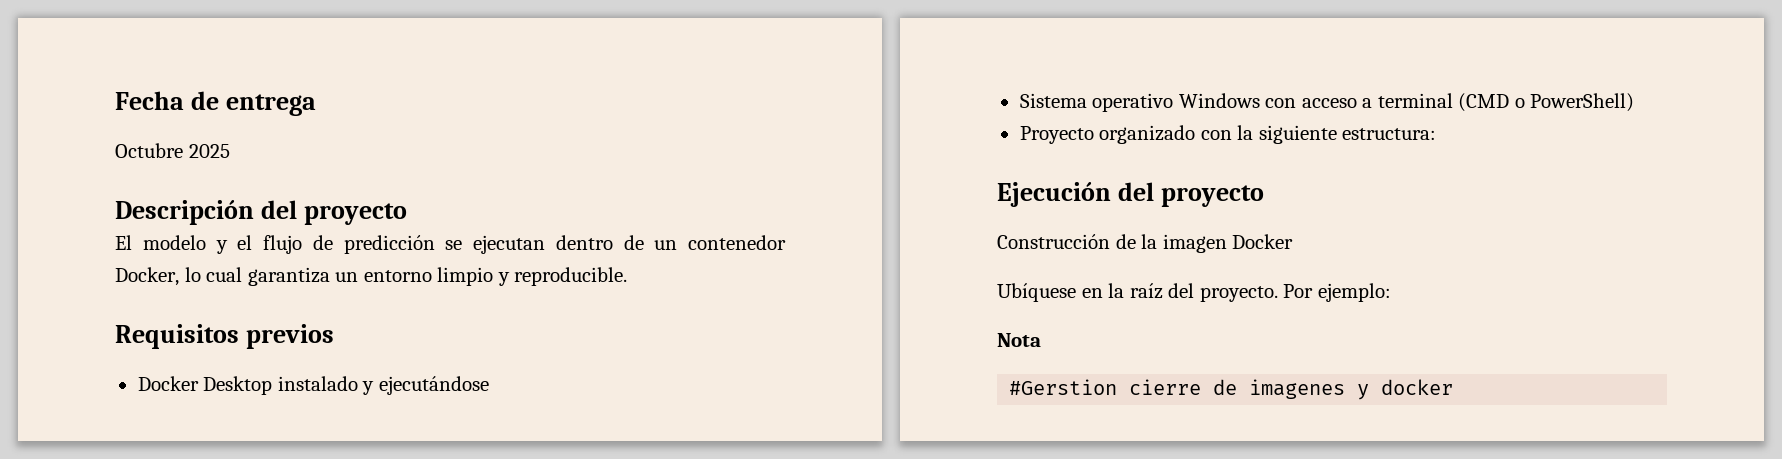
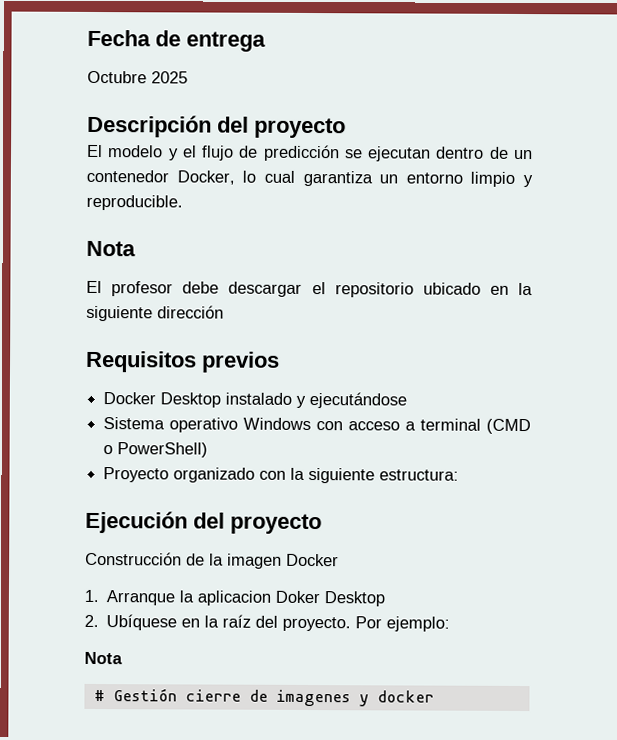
(628, 276) none -> [86,240,136,257] [86,280,533,298] [86,305,224,322] // Nota // El profesor debe descargar el repositorio ubicado en la siguiente dirección
(1294, 241) none -> [84,589,386,607] [84,614,99,628] 1. Arranque la aplicacion Doker Desktop // 2.
[1009,379,1118,395] #Gerstion -> [93,688,177,702] # Gestión

